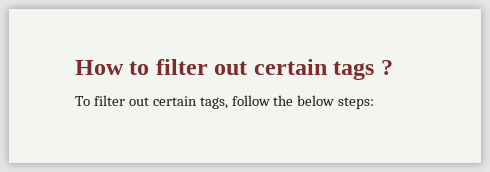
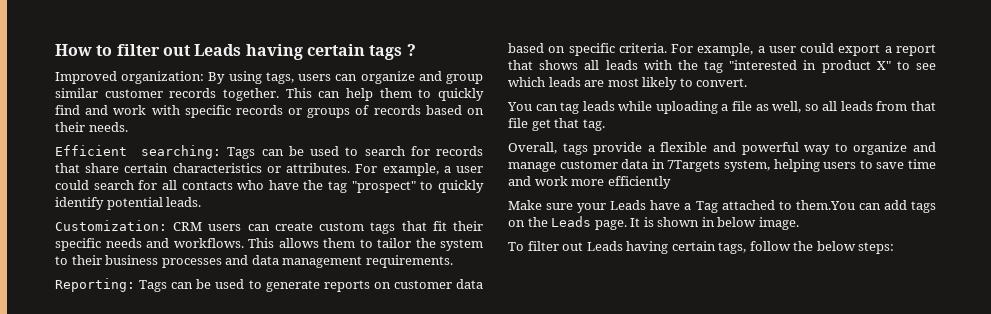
(248, 68) none -> [194,44,303,60] Leads having
(393, 67) none -> [55,71,484,84] [55,88,485,101] [55,105,484,118] [55,122,128,132] [55,145,484,159] [55,163,483,176] [55,180,484,193] [55,197,202,210] [55,220,484,234] [55,238,483,251] [55,255,453,268] [55,278,484,292] [508,43,936,56] [508,60,936,73] [508,77,748,90] [507,101,936,114] [508,118,605,131] [508,142,936,155] [508,159,937,172] [508,176,671,189] [508,200,936,213] [508,216,799,230] // Improved organization: By using tags, users can organize and group similar customer records together. This can help them to quickly find and work with specific records or groups of records based on their needs. // Efficient searching: Tags can be used to search for records that share certain characteristics or attributes. For example, a user could search for all contacts who have the tag "prospect" to quickly identify potential leads. // Customization: CRM users can create custom tags that fit their specific needs and workflows. This allows them to tailor the system to their business processes and data management requirements. // Reporting: Tags can be used to generate reports on customer data based on specific criteria. For example, a user could export a report that shows all leads with the tag "interested in product X" to see which leads are most likely to convert. // You can tag leads while uploading a file as well, so all leads from that file get that tag. // Overall, tags provide a flexible and powerful way to organize and manage customer data in 7Targets system, helping users to save time and work more efficiently // Make sure your Leads have a Tag attached to them.You can add tags on the Leads page. It is shown in below image.
(149, 101) none -> [586,241,669,254] Leads having

